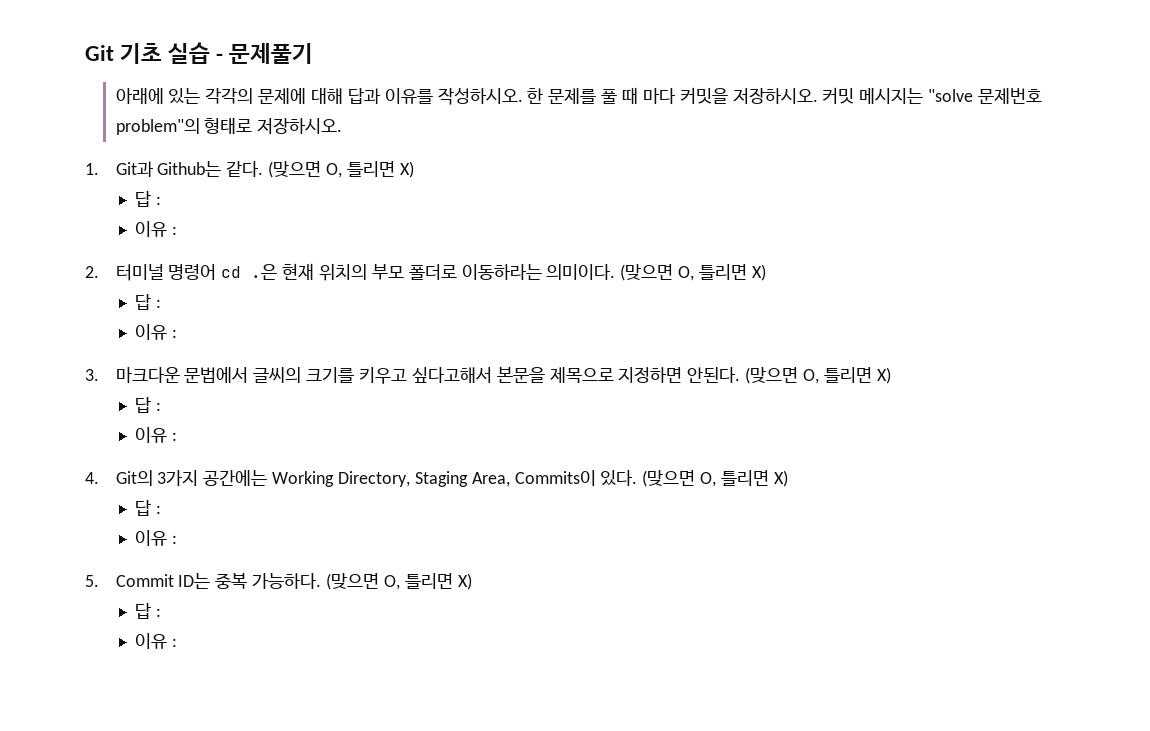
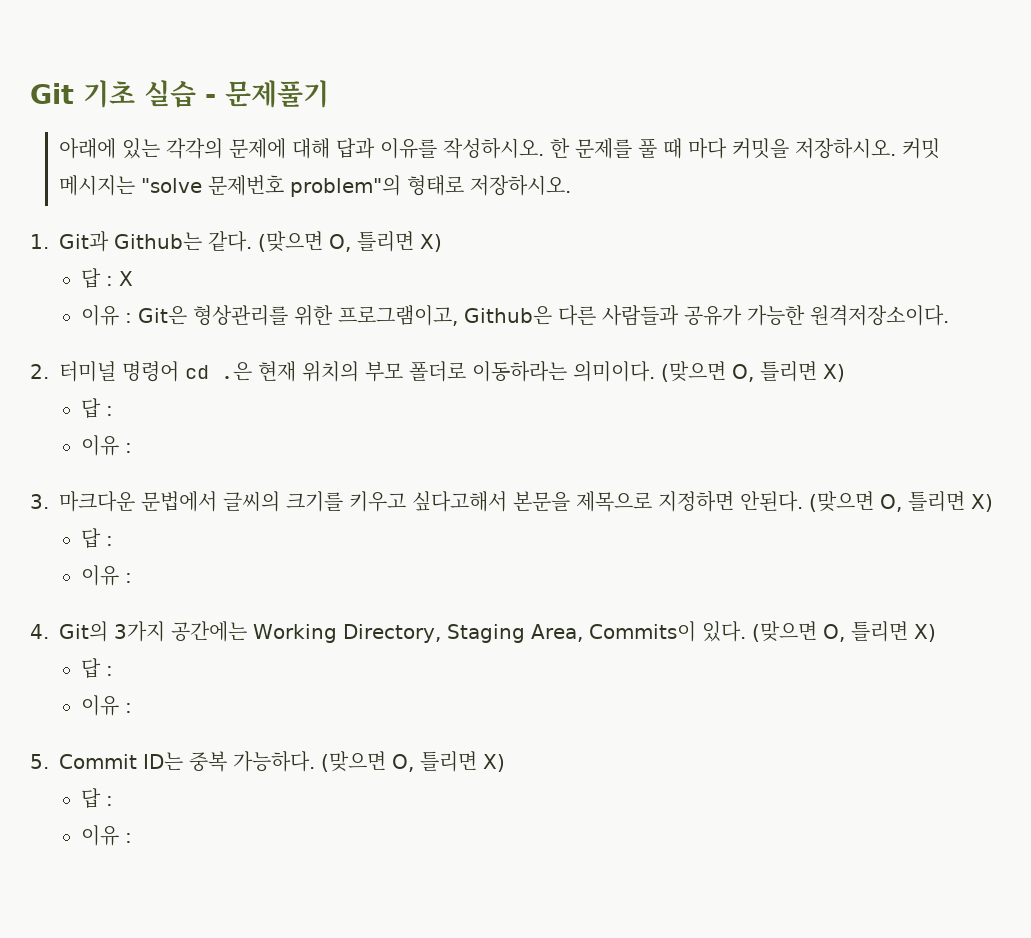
[135,221,178,237] // 이유 : -> [118,271,133,286] [80,305,949,326] X // 이유 : Git은 형상관리를 위한 프로그램이고, Github은 다른 사람들과 공유가 가능한 원격저장소이다.

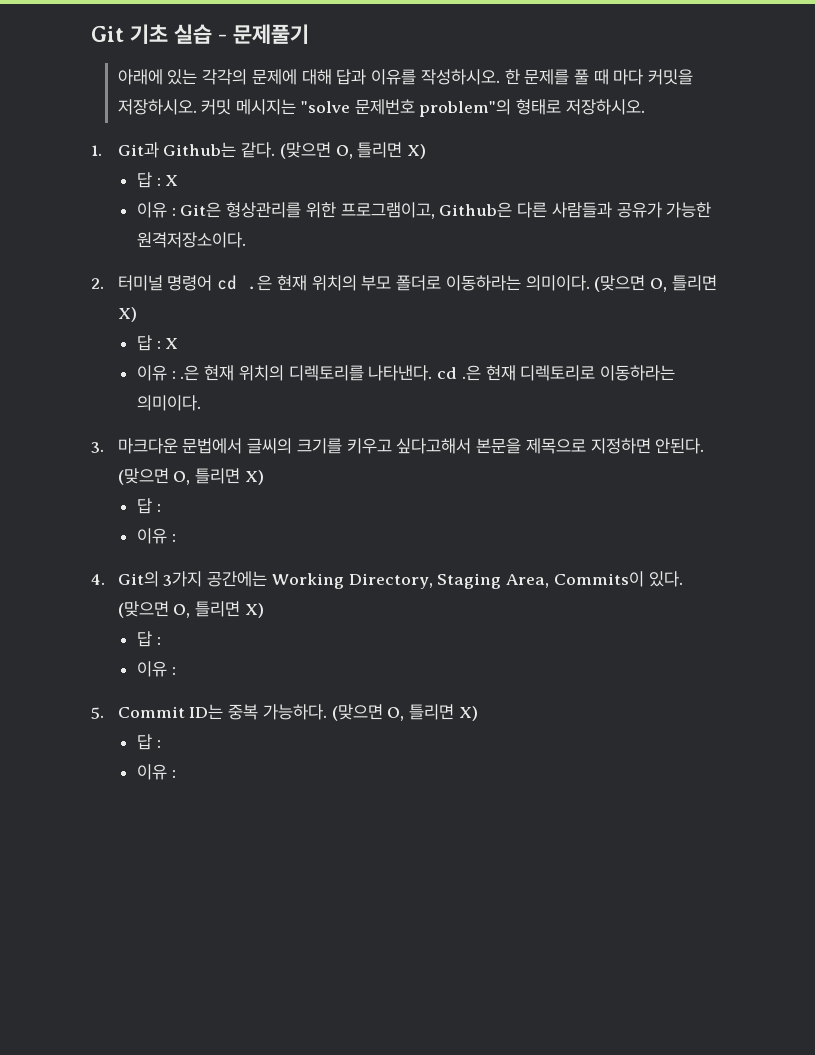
[80,435,132,456] // 이유 : -> [165,338,179,349] [136,365,675,381] [136,395,201,411] X // 이유 : .은 현재 위치의 디렉토리를 나타낸다. cd .은 현재 디렉토리로 이동하라는 의미이다.

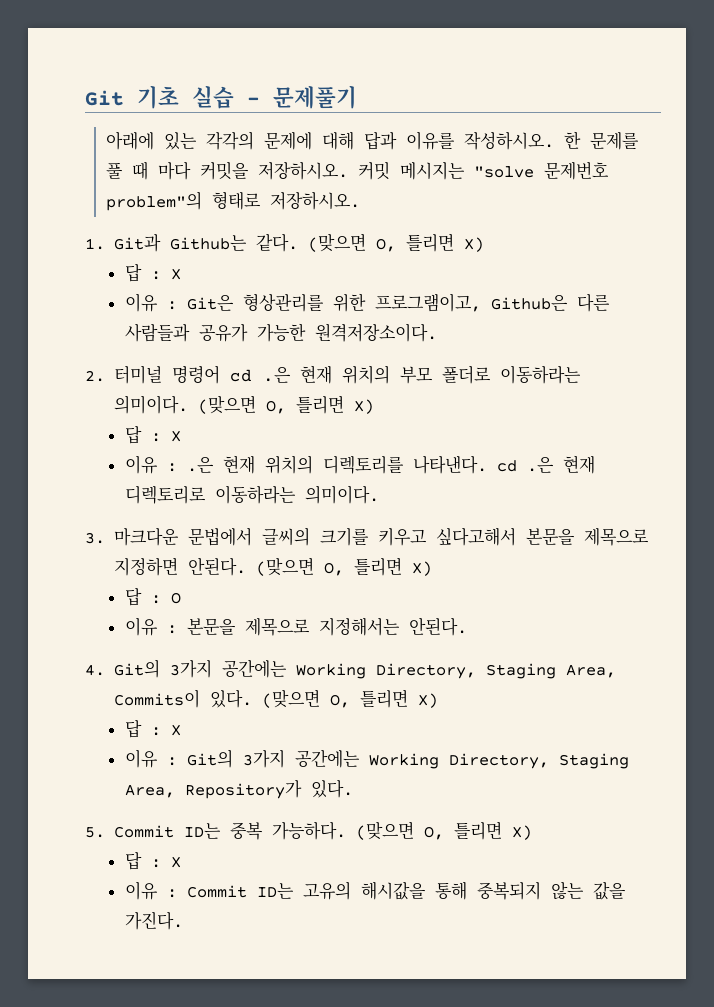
[136,528,176,544] // 이유 : -> [170,592,181,604] [124,617,467,636] O // 이유 : 본문을 제목으로 지정해서는 안된다.
[136,661,176,677] // 이유 : -> [170,724,181,736] [124,749,629,769] [124,780,353,799] X // 이유 : Git의 3가지 공간에는 Working Directory, Staging Area, Repository가 있다.
[136,764,176,780] // 이유 : -> [170,856,181,868] [124,881,626,900] [124,911,183,930] X // 이유 : Commit ID는 고유의 해시값을 통해 중복되지 않는 값을 가진다.

